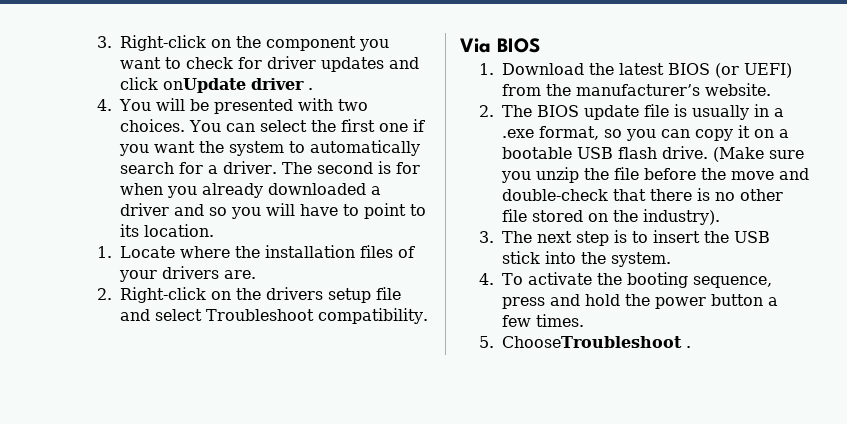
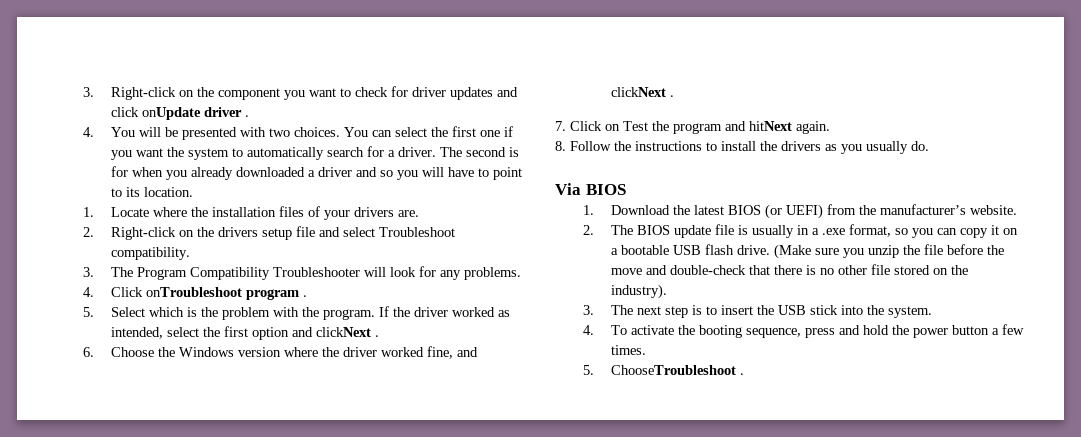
(428, 316) none -> [83,266,522,280] [83,287,308,300] [83,306,511,320] [111,326,380,340] [83,346,479,359] [611,87,675,97] [555,121,830,134] [555,141,929,154] // 3. The Program Compatibility Troubleshooter will look for any problems. // 4. Click onTroubleshoot program . // 5. Select which is the problem with the program. If the driver worked as intended, select the first option and clickNext . // 6. Choose the Windows version where the driver worked fine, and clickNext . // 7. Click on Test the program and hitNext again. // 8. Follow the instructions to install the drivers as you usually do.

